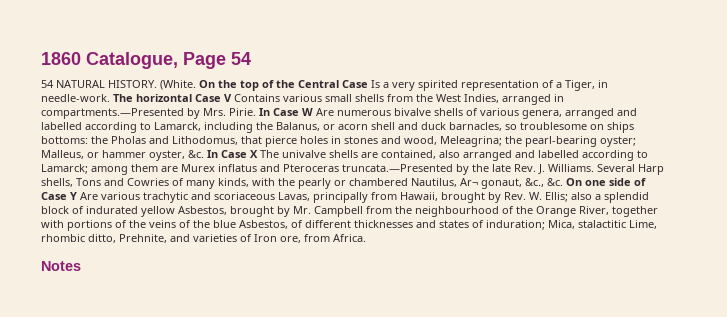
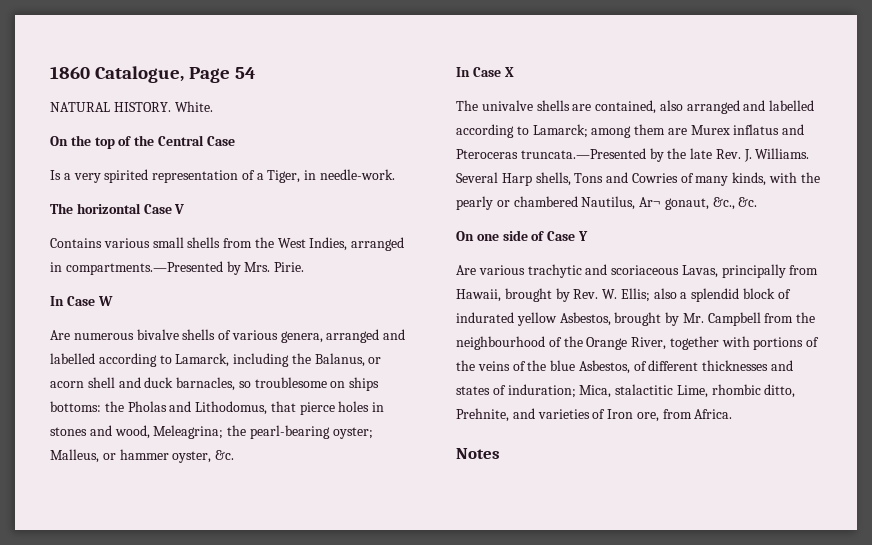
[41,80,54,88] 54 -> (257, 73) none
[160,80,196,90] (White. -> [174,101,213,112] White. //
(368, 84) none -> (235, 141) //
(110, 98) none -> (396, 174) //
(232, 98) none -> (185, 209) //
(256, 112) none -> (305, 267) //
(313, 112) none -> (113, 301) //
(204, 154) none -> (235, 455) //
(258, 154) none -> (514, 72) //
(563, 182) none -> (758, 202) //
(77, 196) none -> (588, 236) //

